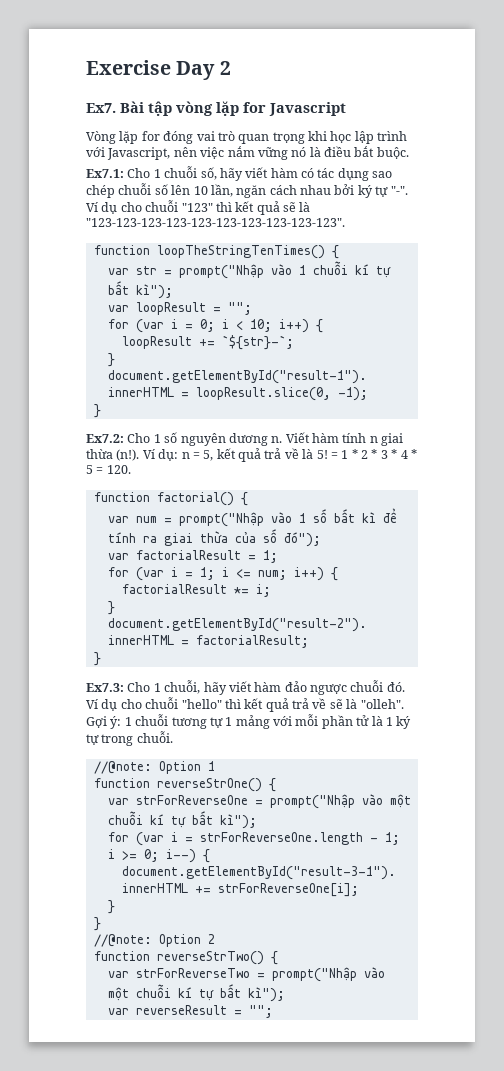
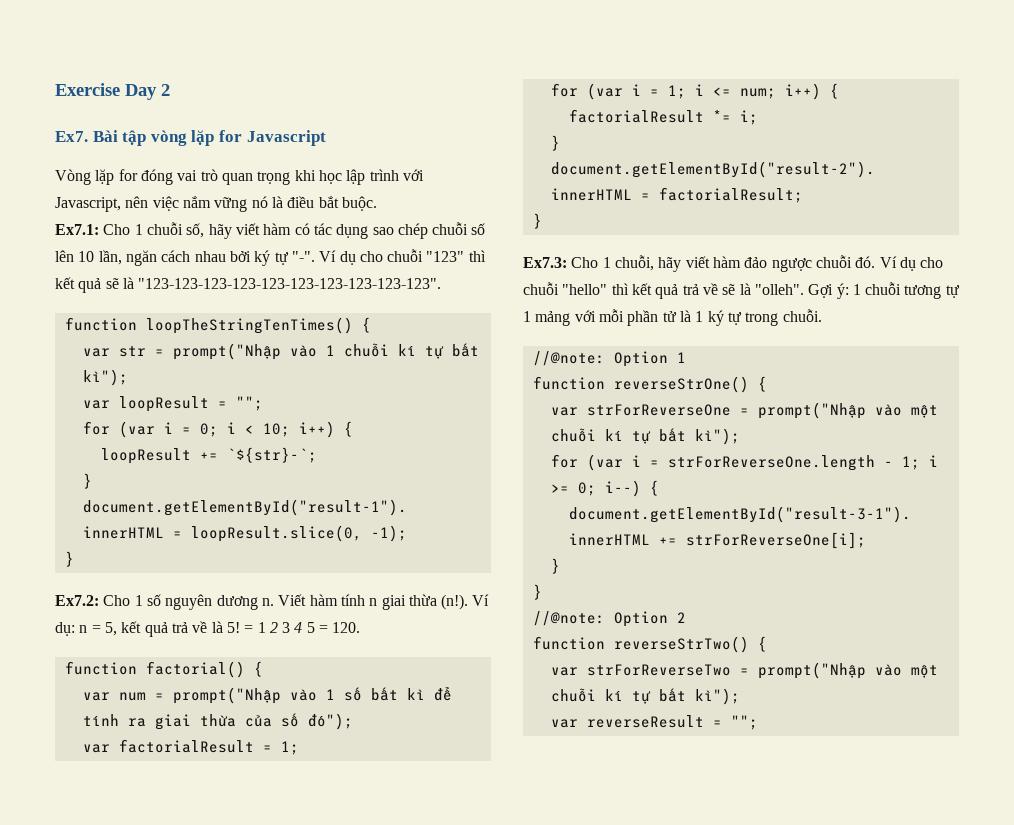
[351,449,417,459] * 2 * 3 * 4 * -> [269,622,303,633] 2 3 4

